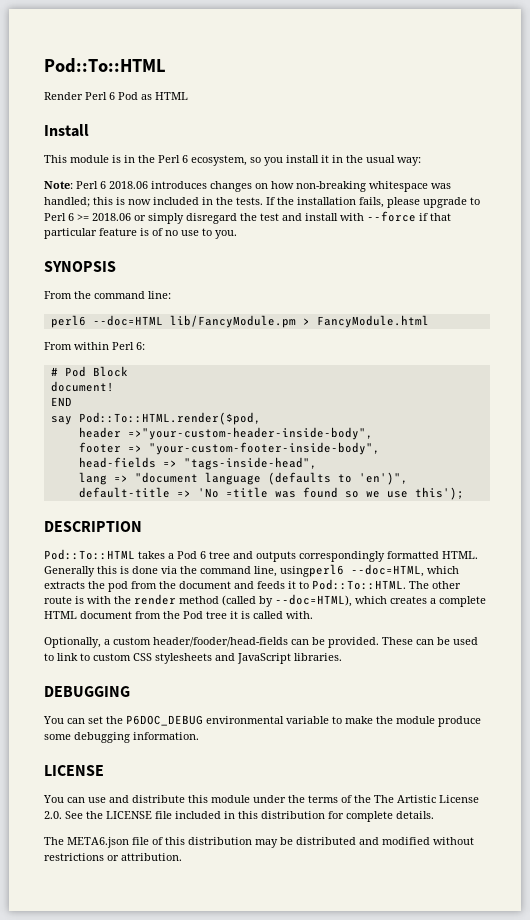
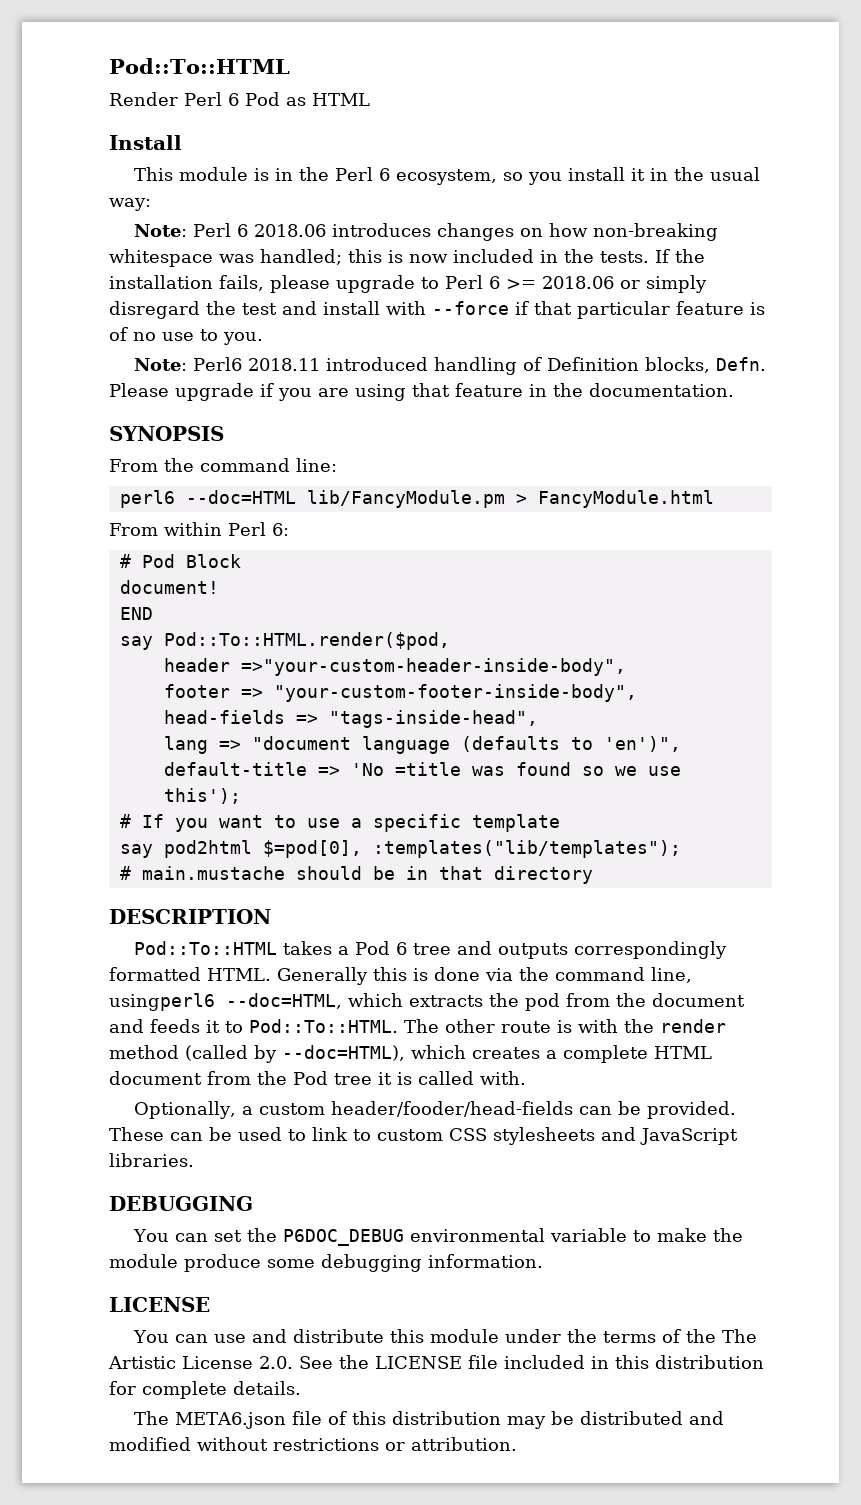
(237, 234) none -> [133,357,766,375] [109,383,734,401] // Note: Perl6 2018.11 introduced handling of Definition blocks, Defn. Please upgrade if you are using that feature in the documentation.
(464, 493) none -> [119,814,560,832] [119,840,681,858] [119,866,593,884] // # If you want to use a specific template // say pod2html $=pod[0], :templates("lib/templates"); // # main.mustache should be in that directory

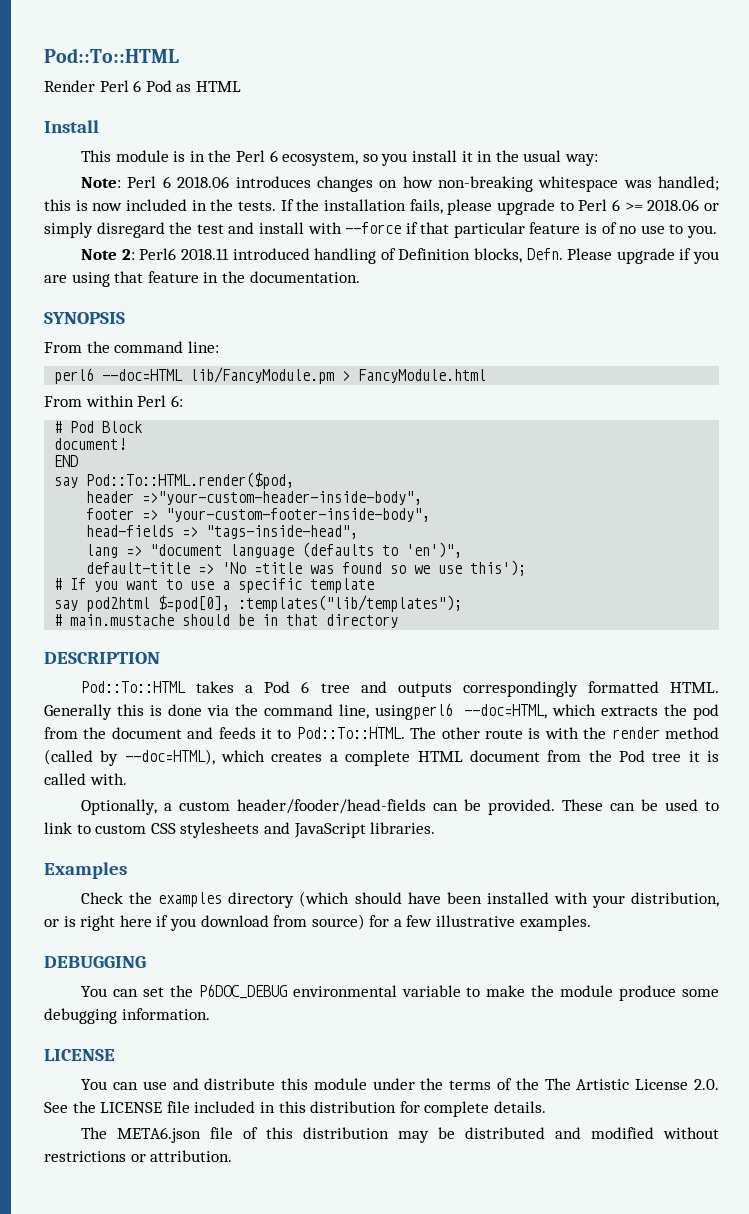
[133,358,187,371] Note: -> [81,249,135,260] Note 2:
(194, 1160) none -> [44,862,127,879] [81,891,719,908] [44,914,591,931] // Examples // Check the examples directory (which should have been installed with your distribution, or is right here if you download from source) for a few illustrative examples.

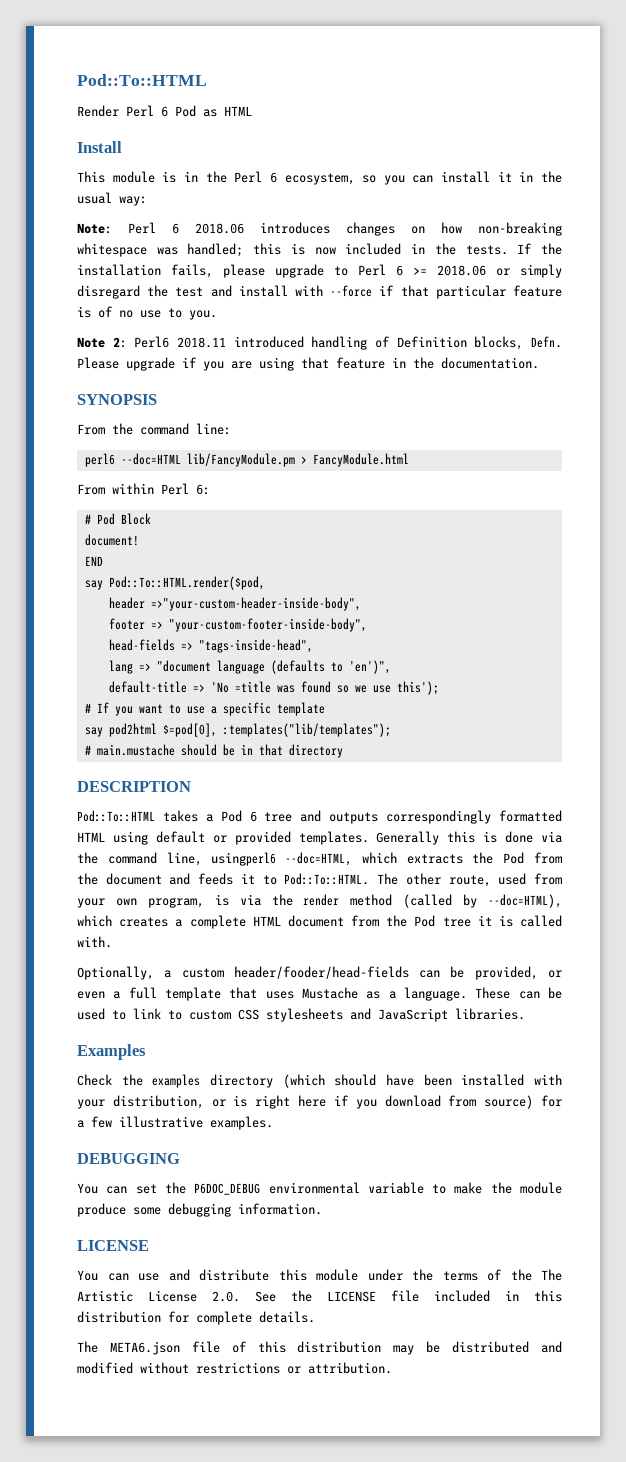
(408, 159) none -> [412,175,434,183] can
[669,682,719,693] HTML. -> [77,831,369,845] HTML using default or provided templates.
[692,704,719,720] pod -> [503,852,525,864] Pod
[485,727,579,739] route is with -> [448,873,563,887] [77,894,261,908] route, used from your own program, is via
[488,799,556,815] provided. -> [474,966,562,980] [77,987,467,1001] provided, or even a full template that uses Mustache as a language.

